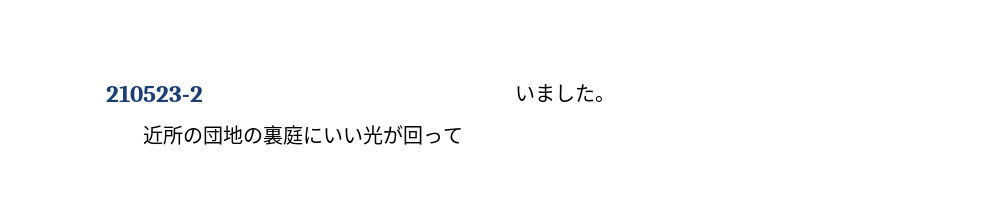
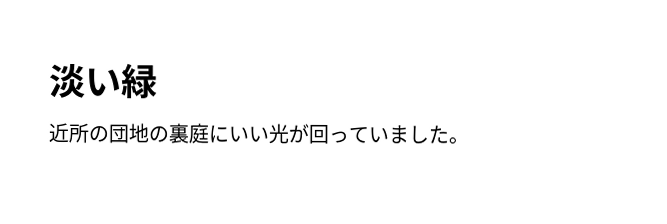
[106,85,203,102] 210523-2 -> [49,63,158,99] 淡い緑

